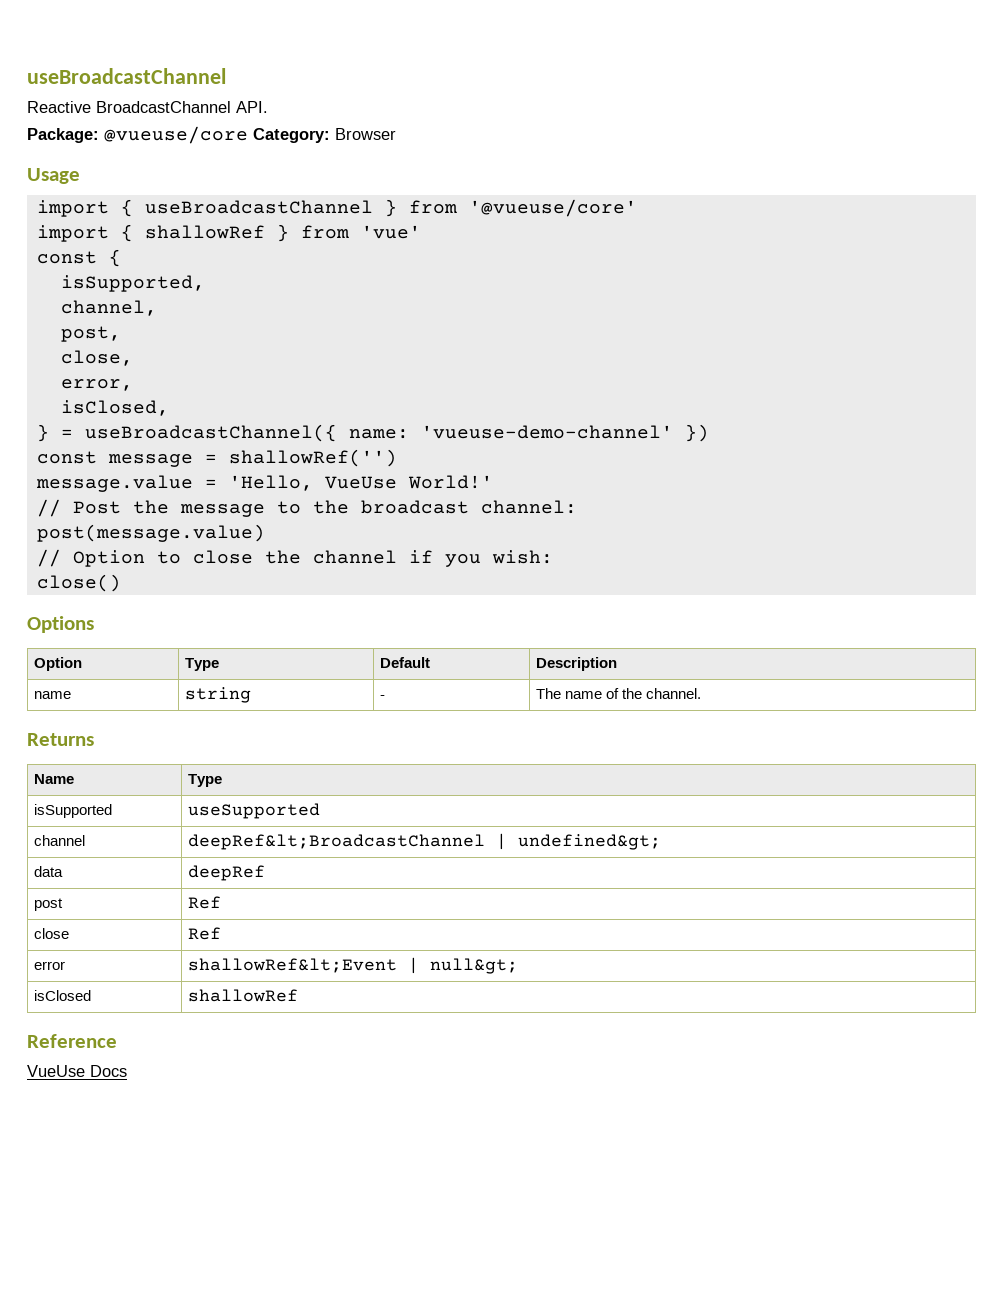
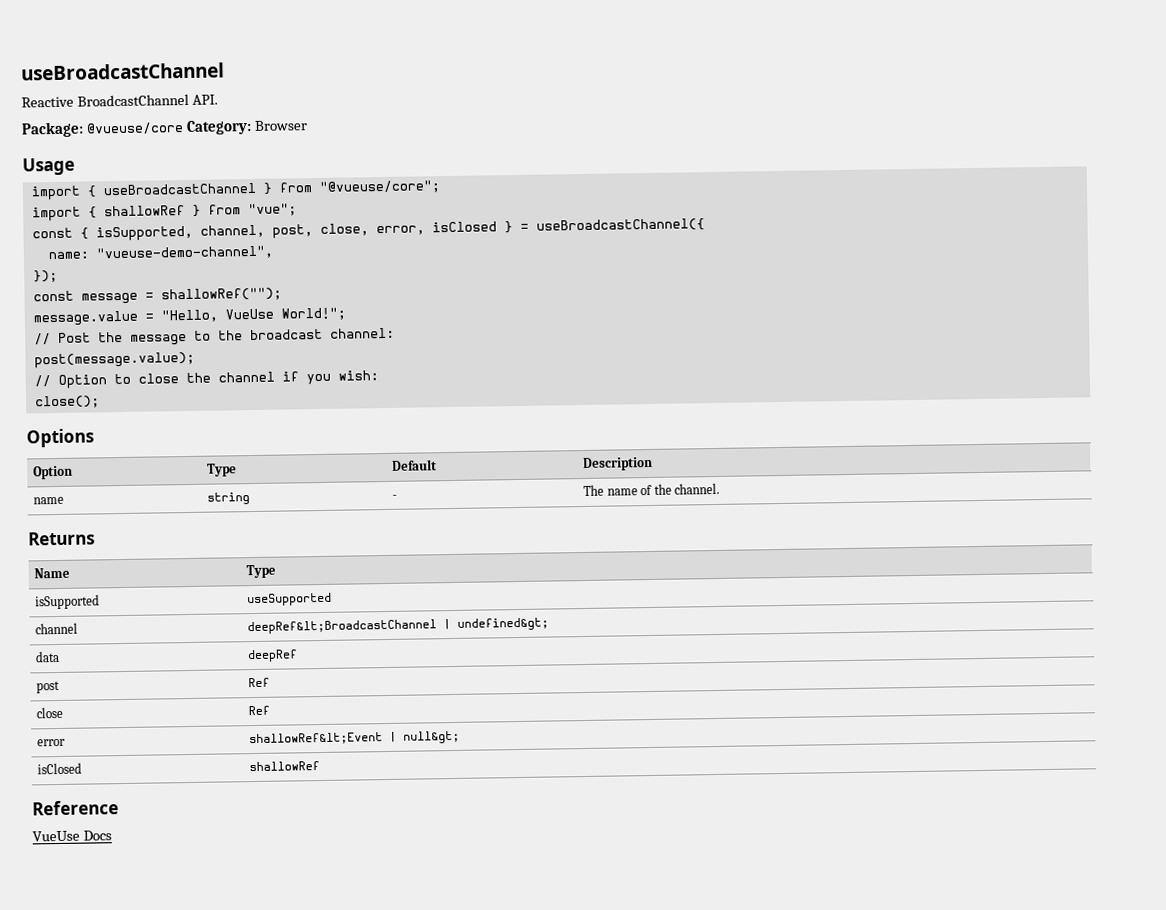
[468,199,637,217] '@vueuse/core' -> [318,180,440,194] "@vueuse/core";
[360,225,421,239] 'vue' -> [247,203,297,217] "vue";
(121, 258) // -> (89, 233) none
(205, 283) // -> (193, 233) none
(157, 308) // -> (265, 231) none
(121, 334) // -> (313, 231) none
(133, 358) // -> (369, 229) none
[60,400,169,416] // isClosed, // -> [431,221,497,233] isClosed
[348,424,709,442] name: 'vueuse-demo-channel' }) -> [47,245,273,261] [32,269,58,283] // name: "vueuse-demo-channel", // });
[228,449,397,467] shallowRef('') -> [160,287,282,302] shallowRef("");
[228,475,493,491] 'Hello, VueUse World!' -> [160,307,346,323] "Hello, VueUse World!";
[36,524,265,542] post(message.value) -> [33,351,195,369] post(message.value);
[36,574,121,592] close() -> [34,395,100,409] close();

